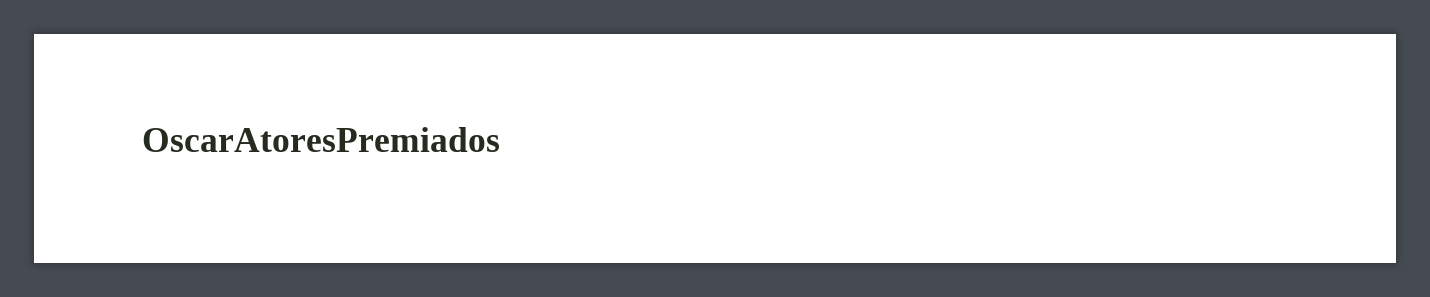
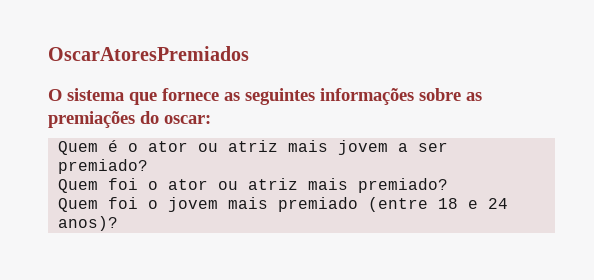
(500, 139) none -> [48,88,482,105] [48,111,211,128] [57,140,448,155] [57,159,148,174] [57,178,448,193] [57,197,508,212] [57,216,118,231] // O sistema que fornece as seguintes informações sobre as premiações do oscar: // Quem é o ator ou atriz mais jovem a ser premiado? // Quem foi o ator ou atriz mais premiado? // Quem foi o jovem mais premiado (entre 18 e 24 anos)?

